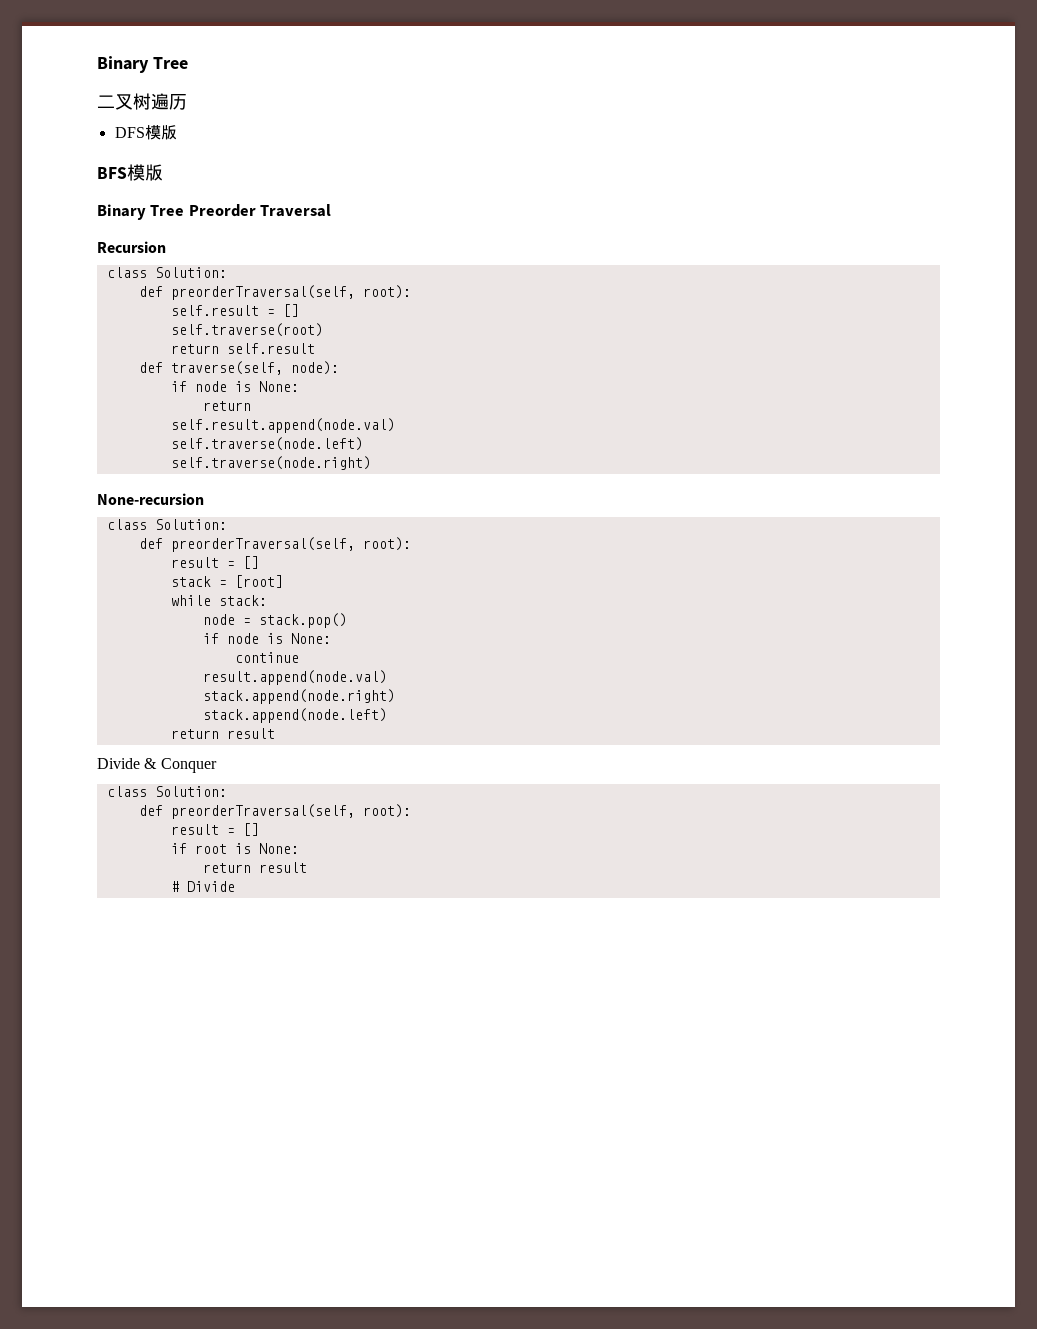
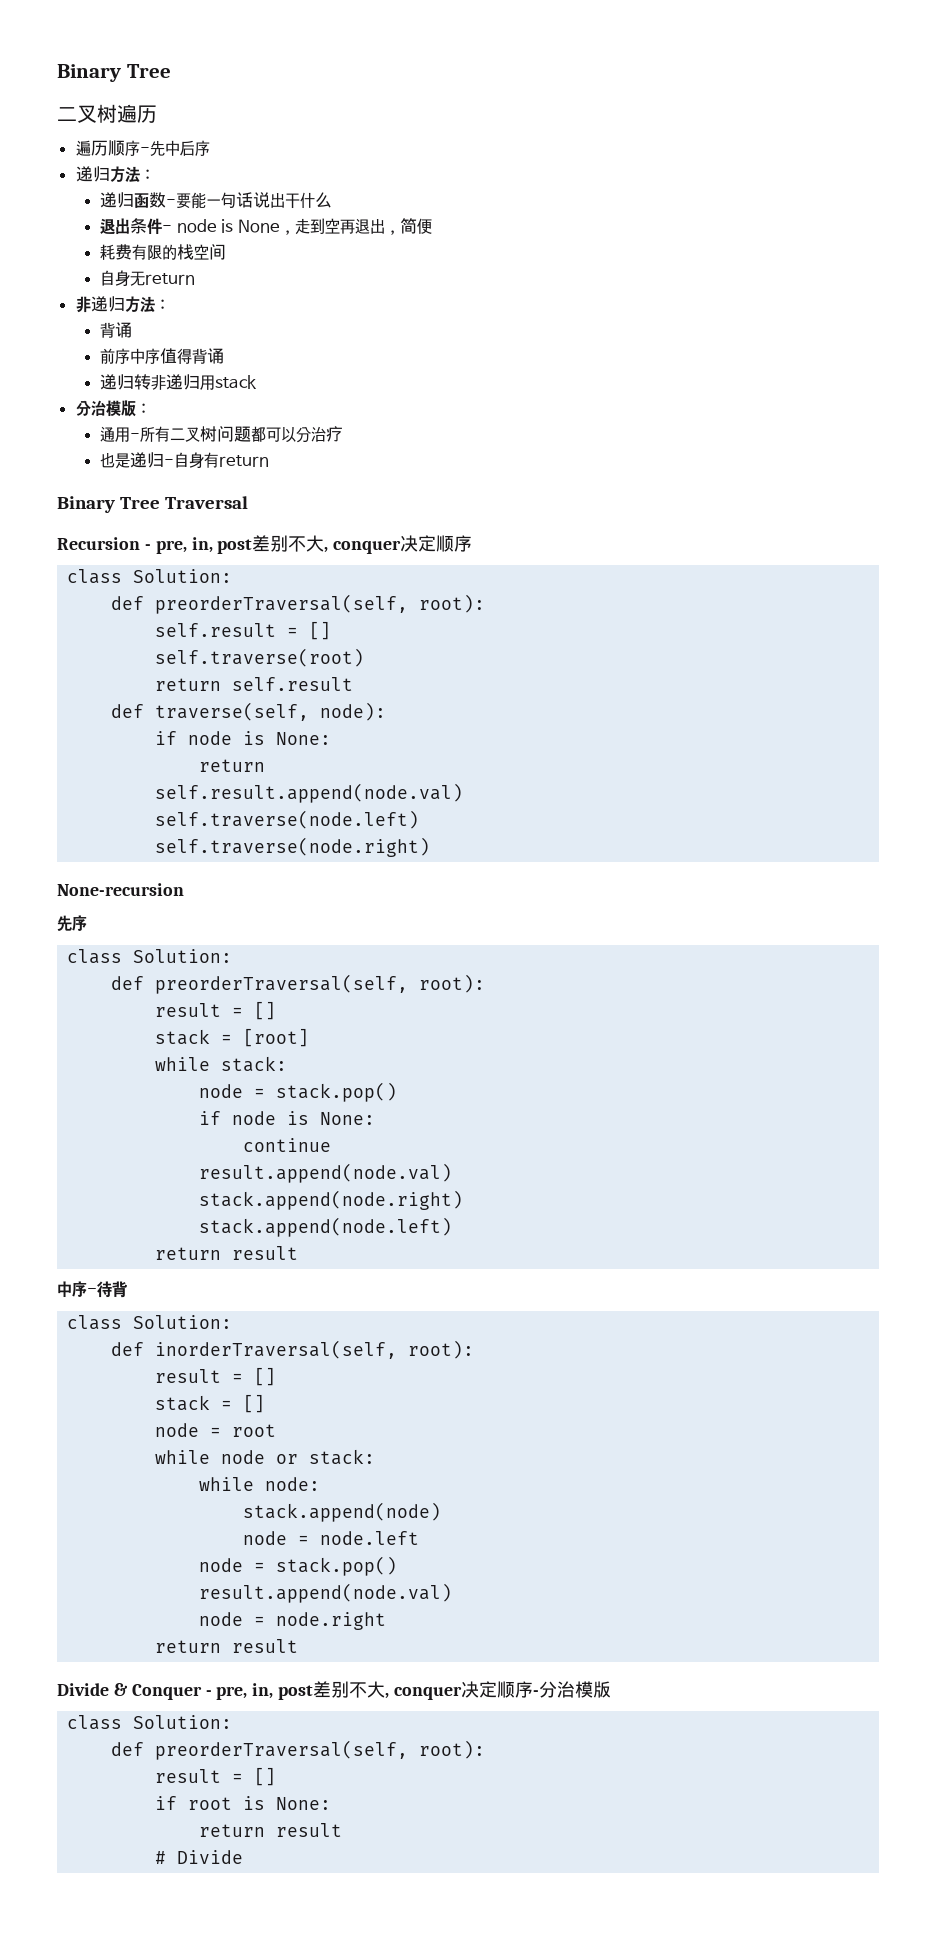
[114,125,177,140] [97,164,163,181] [97,204,256,220] DFS模版 // BFS模版 // Binary Tree Preorder -> [75,140,210,156] [75,166,155,183] [99,192,332,209] [99,218,432,235] [99,244,226,260] [99,270,195,287] [75,296,170,313] [99,322,132,338] [99,348,224,364] [99,374,257,390] [75,400,151,417] [99,426,343,443] [99,452,269,469] [57,496,161,513] 遍历顺序-先中后序 // 递归方法： // 递归函数-要能一句话说出干什么 // 退出条件- node is None，走到空再退出，简便 // 耗费有限的栈空间 // 自身无return // 非递归方法： // 背诵 // 前序中序值得背诵 // 递归转非递归用stack // 分治模版： // 通用-所有二叉树问题都可以分治疗 // 也是递归-自身有return // Binary Tree
(166, 247) none -> [144,535,473,554] - pre, in, post差别不大, conquer决定顺序
(204, 499) none -> [57,915,87,932] // 先序
[97,758,217,773] Divide & Conquer -> [57,1281,127,1298] [67,1315,233,1330] [111,1340,475,1359] [155,1367,277,1386] [155,1394,266,1413] [155,1423,277,1437] [155,1449,376,1465] [199,1477,321,1491] [243,1502,442,1522] [243,1531,420,1545] [199,1556,398,1576] [199,1583,453,1603] [199,1612,387,1630] [155,1639,299,1653] [57,1681,612,1700] 中序-待背 // class Solution: // def inorderTraversal(self, root): // result = [] // stack = [] // node = root // while node or stack: // while node: // stack.append(node) // node = node.left // node = stack.pop() // result.append(node.val) // node = node.right // return result // Divide & Conquer - pre, in, post差别不大, conquer决定顺序-分治模版

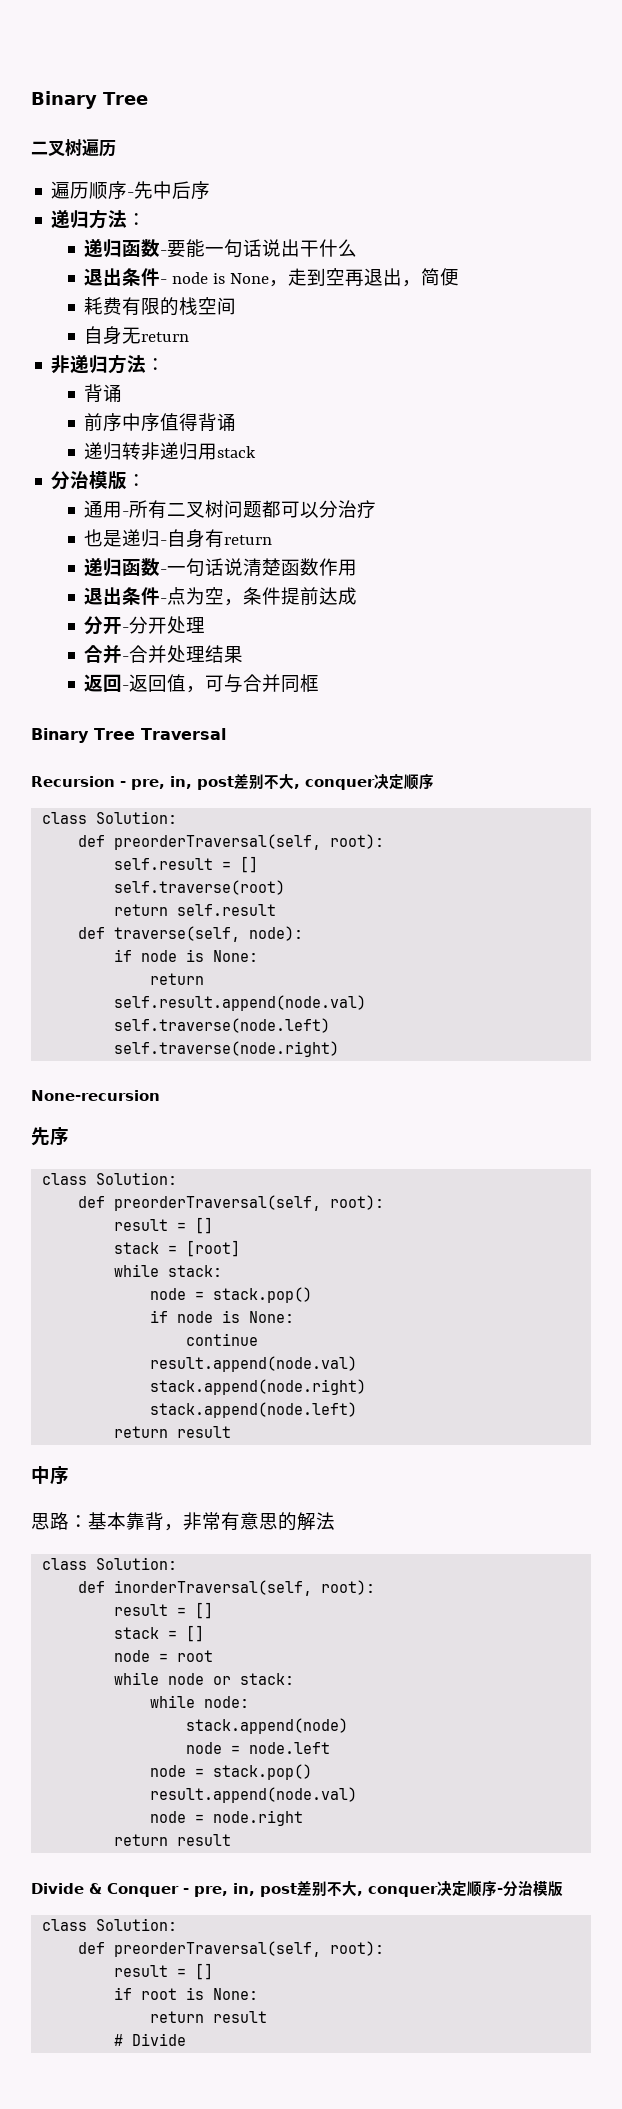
(269, 461) none -> [84,557,358,577] [84,587,358,606] [84,616,206,635] [84,644,244,664] [84,674,320,693] // 递归函数-一句话说清楚函数作用 // 退出条件-点为空，条件提前达成 // 分开-分开处理 // 合并-合并处理结果 // 返回-返回值，可与合并同框
[87,1281,127,1298] -待背 -> [31,1512,335,1531] // 思路：基本靠背，非常有意思的解法

